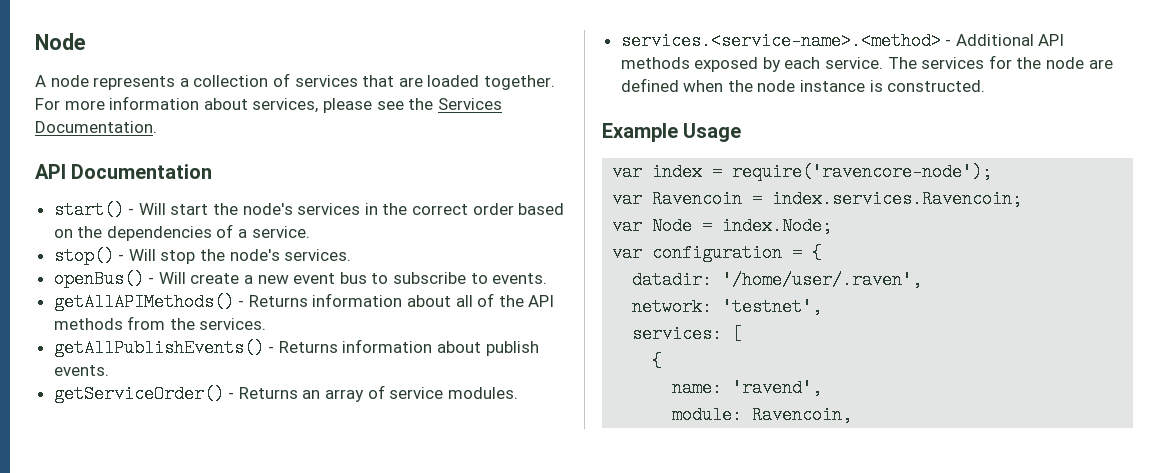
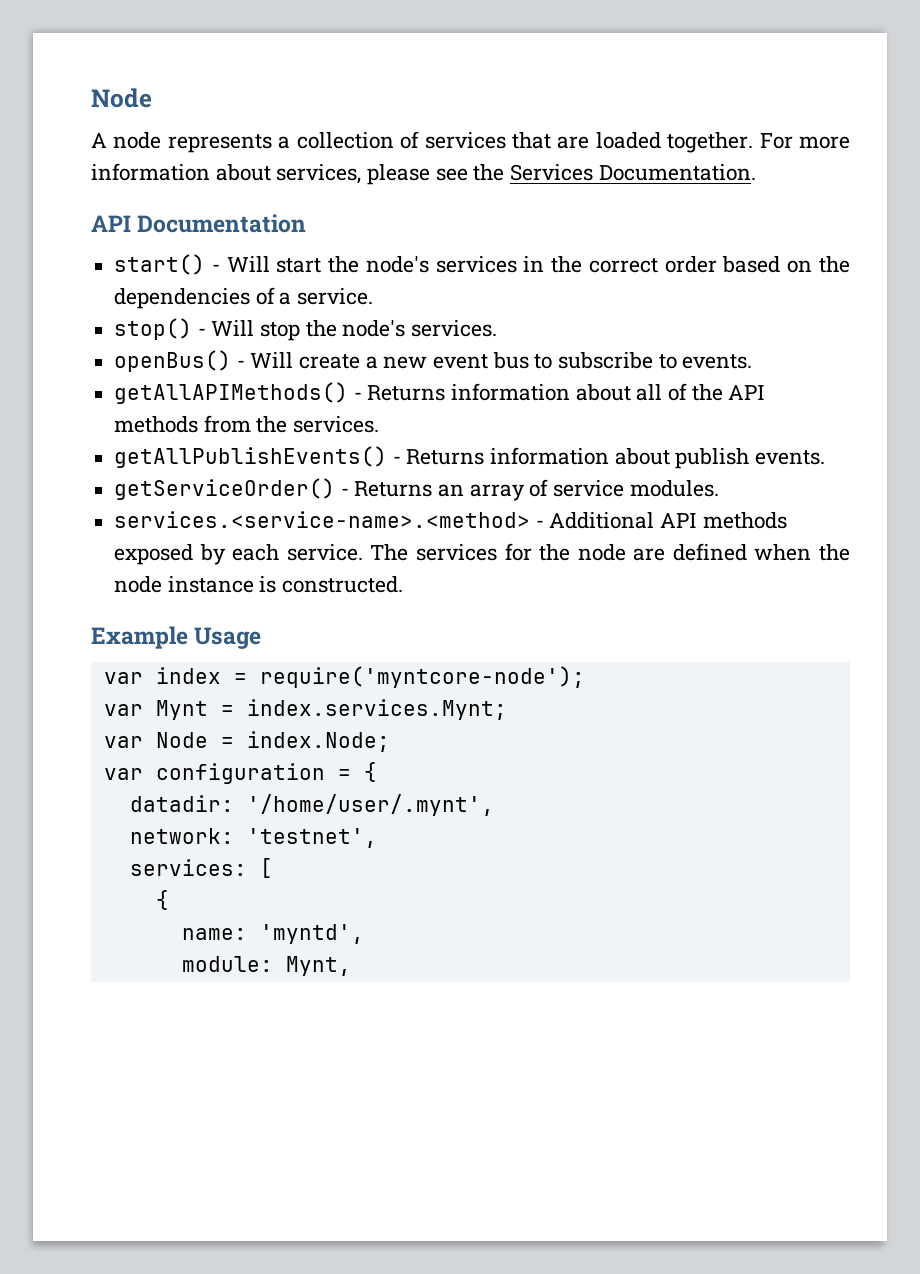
[732,163,993,181] [612,190,1023,208] require('ravencore-node'); // var Ravencoin = index.services.Ravencoin; -> [259,666,585,688] [103,699,507,720] require('myntcore-node'); // var Mynt = index.services.Mynt;
[722,271,923,289] '/home/user/.raven', -> [246,794,494,816] '/home/user/.mynt',
[732,379,823,397] 'ravend', -> [259,924,364,944] 'myntd',
[752,406,853,424] Ravencoin, -> [285,956,351,976] Mynt,

